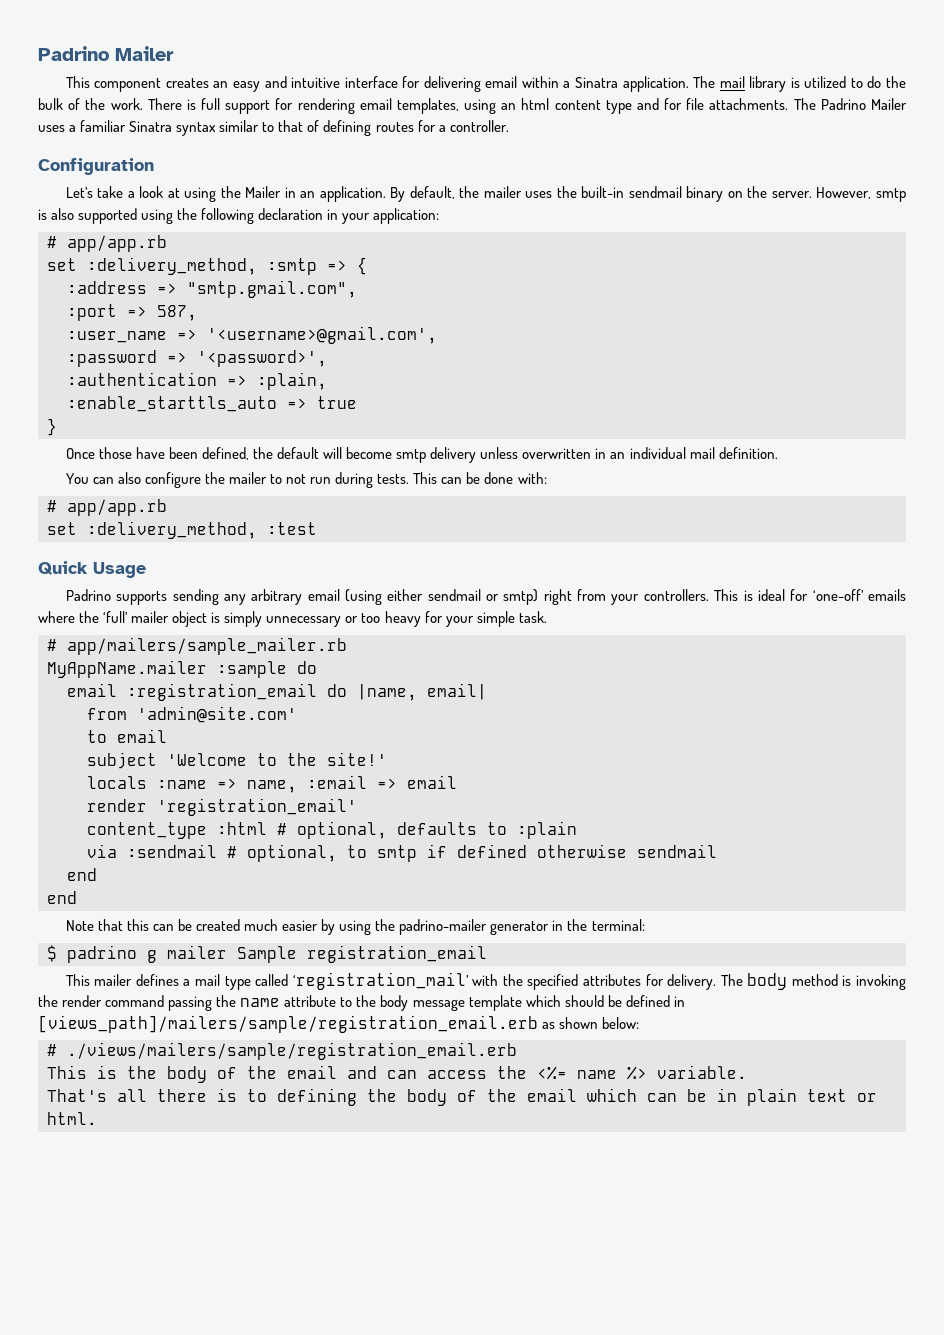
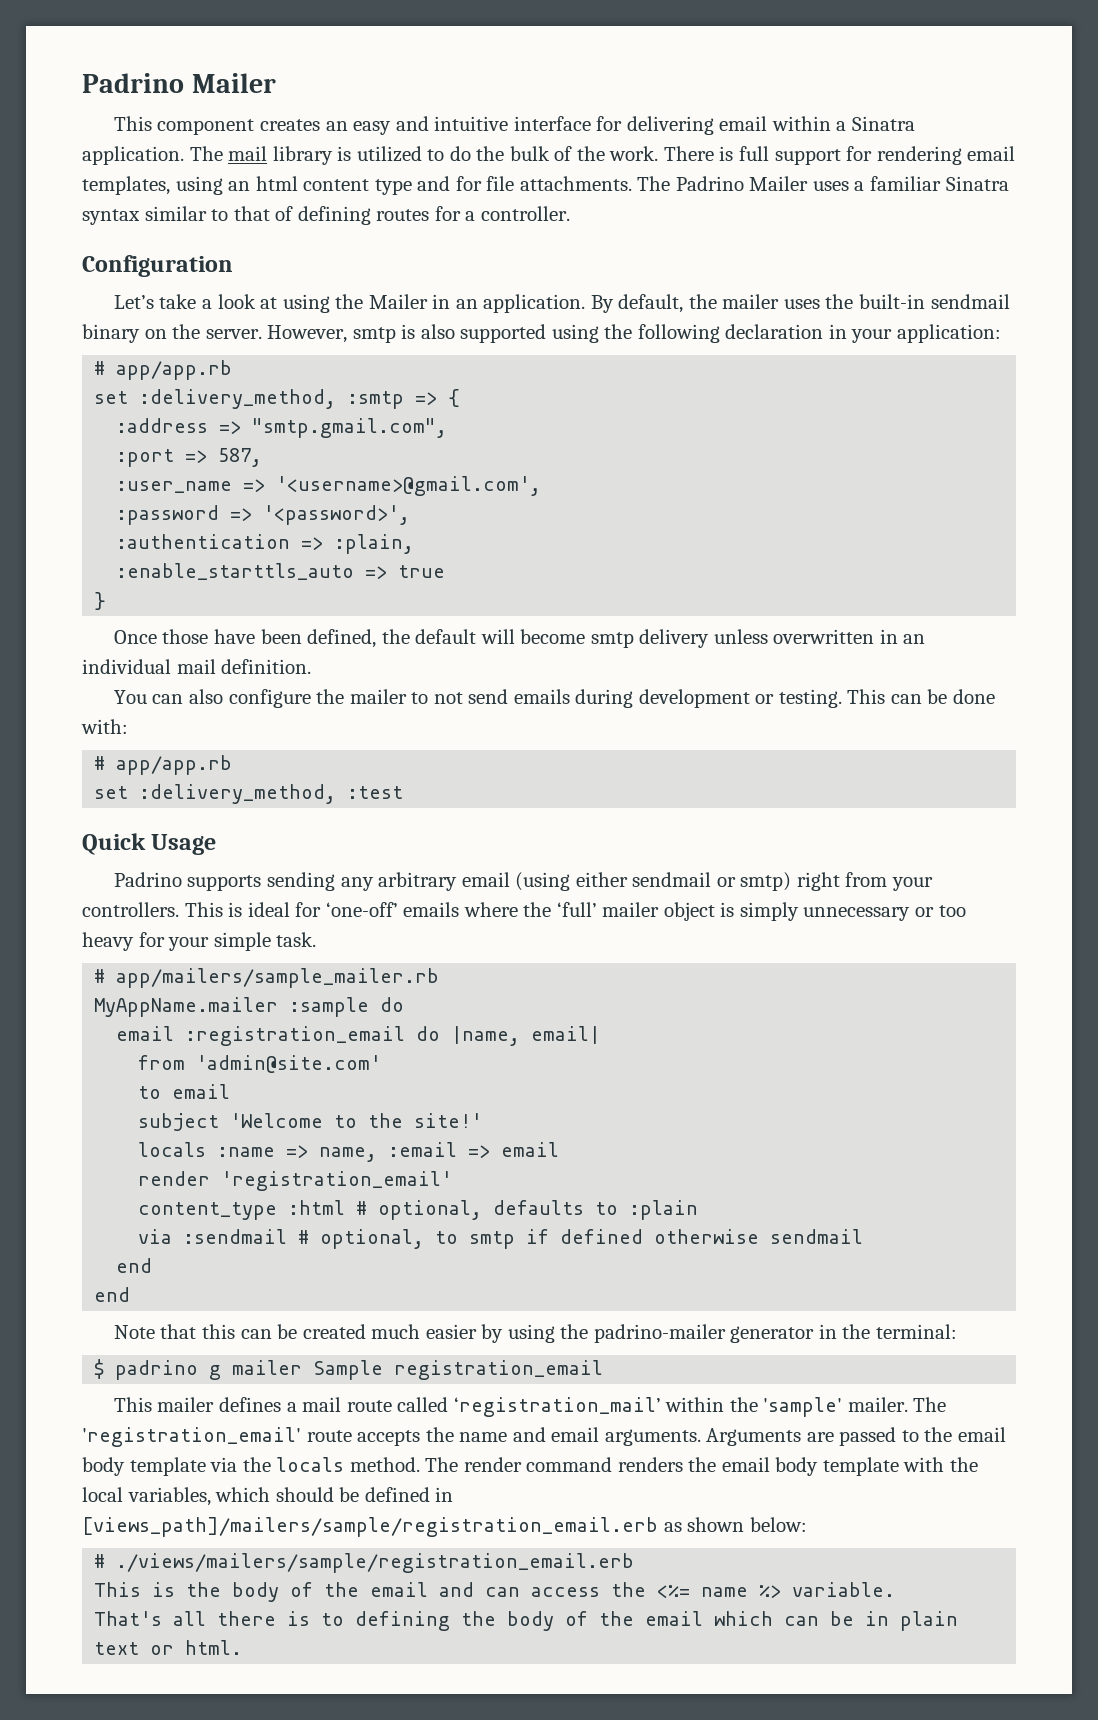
[310,472,410,488] run during tests. -> [468,689,842,708] send emails during development or testing.
[224,976,251,990] type -> [346,1400,392,1412] route
[472,973,907,990] [38,995,522,1011] with the specified attributes for delivery. The body method is invoking the render command passing the name attribute to the body message template -> [665,1397,947,1417] [82,1427,1006,1447] [82,1457,979,1476] [82,1487,211,1506] within the 'sample' mailer. The 'registration_email' route accepts the name and email arguments. Arguments are passed to the email body template via the locals method. The render command renders the email body template with the local variables,

